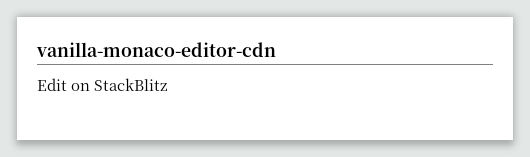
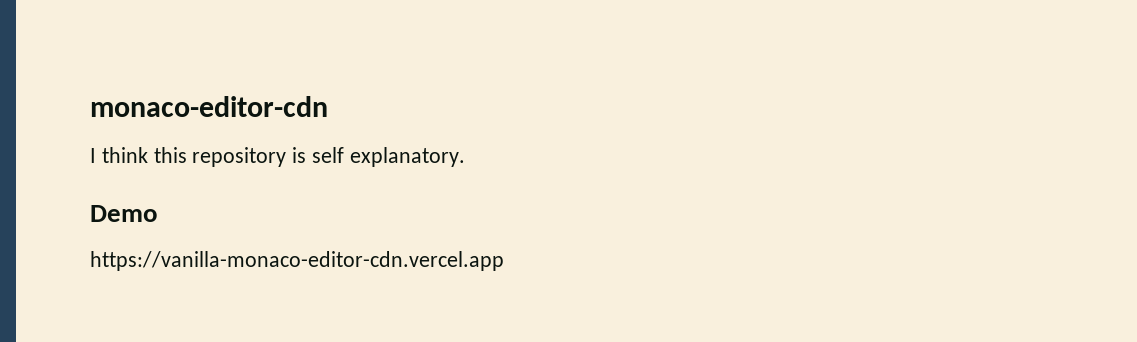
[36,42,276,57] [37,78,168,91] vanilla-monaco-editor-cdn // Edit on StackBlitz -> [90,96,328,117] [90,147,465,167] [90,205,158,222] [90,251,504,271] monaco-editor-cdn // I think this repository is self explanatory. // Demo // https://vanilla-monaco-editor-cdn.vercel.app

